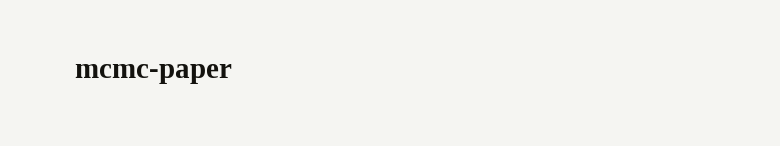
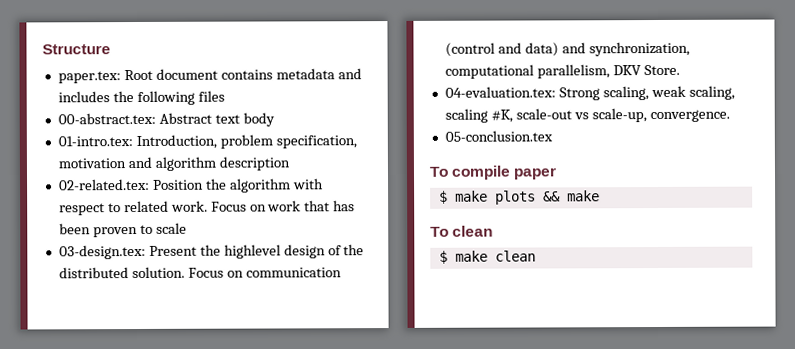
[75,64,232,84] mcmc-paper -> [42,44,111,55] [57,68,362,84] [57,90,225,106] [57,112,275,127] [57,134,357,150] [57,156,290,171] [58,178,324,193] [58,200,356,216] [58,222,187,238] [58,244,365,260] [58,266,342,279] [444,41,690,57] [444,64,680,79] [444,85,735,101] [444,108,730,123] [444,130,553,142] [429,165,558,180] [438,190,600,205] [430,225,494,237] [438,250,536,264] Structure // paper.tex: Root document contains metadata and includes the following files // 00-abstract.tex: Abstract text body // 01-intro.tex: Introduction, problem specification, motivation and algorithm description // 02-related.tex: Position the algorithm with respect to related work. Focus on work that has been proven to scale // 03-design.tex: Present the highlevel design of the distributed solution. Focus on communication (control and data) and synchronization, computational parallelism, DKV Store. // 04-evaluation.tex: Strong scaling, weak scaling, scaling #K, scale-out vs scale-up, convergence. // 05-conclusion.tex // To compile paper // $ make plots && make // To clean // $ make clean

